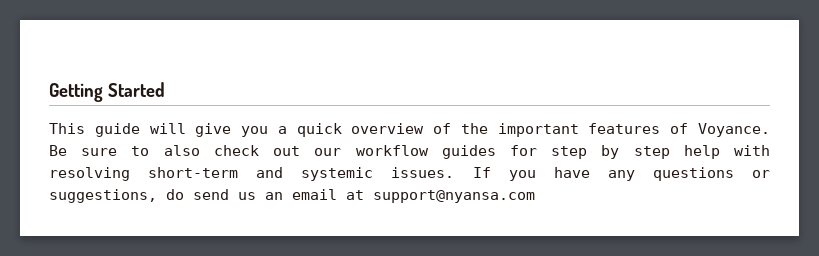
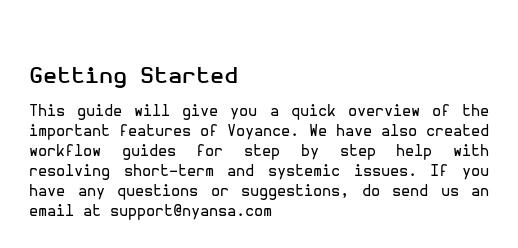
[49,145,342,156] Be sure to also check out our -> [308,124,490,136] We have also created

